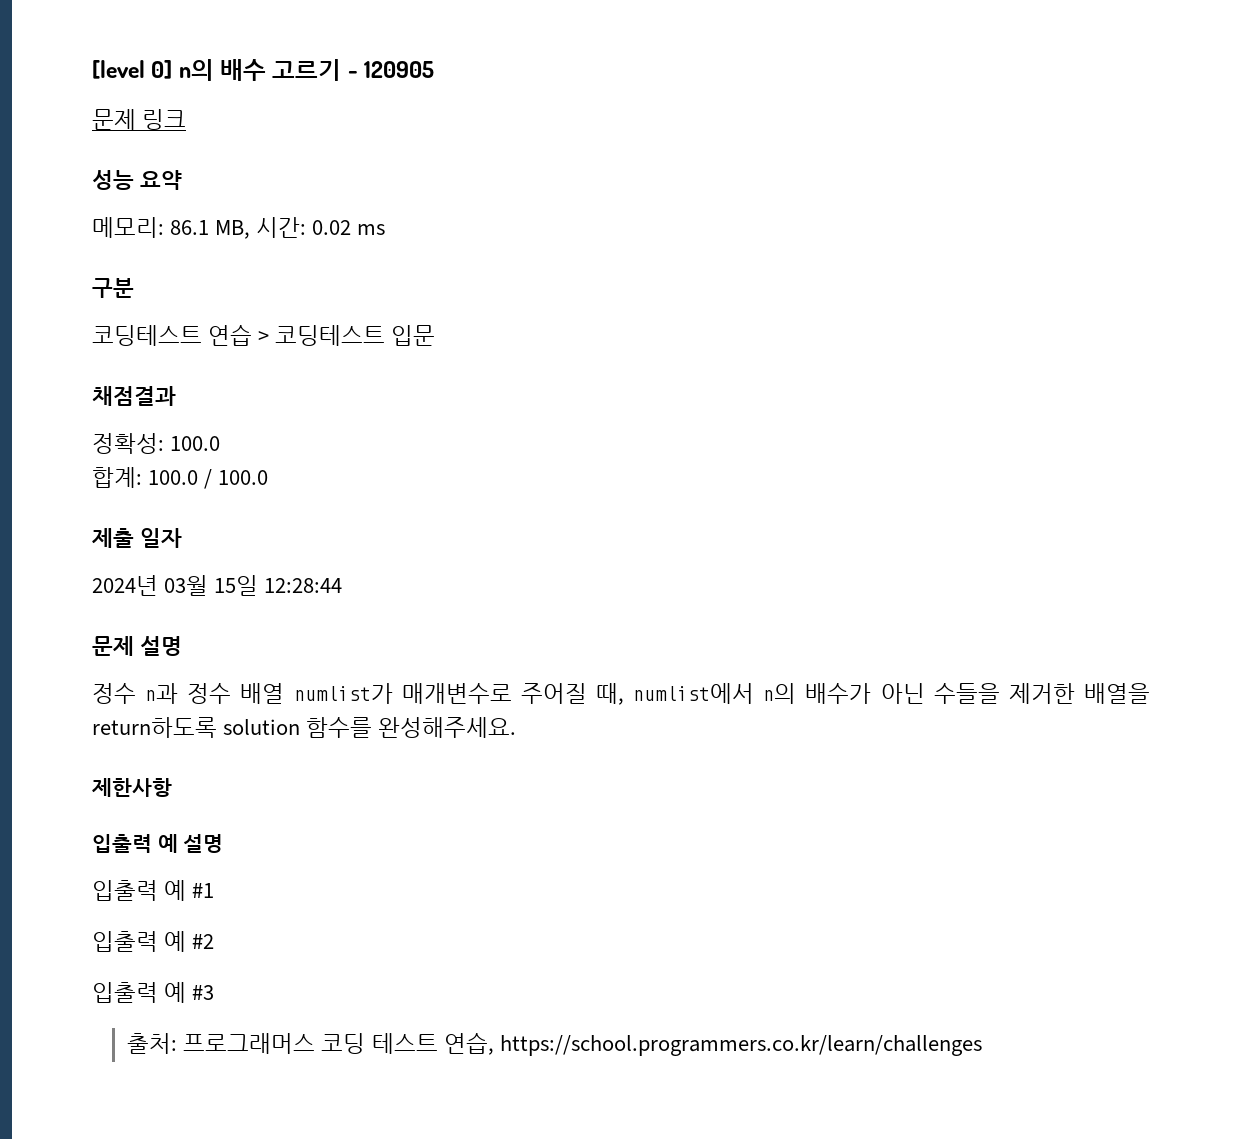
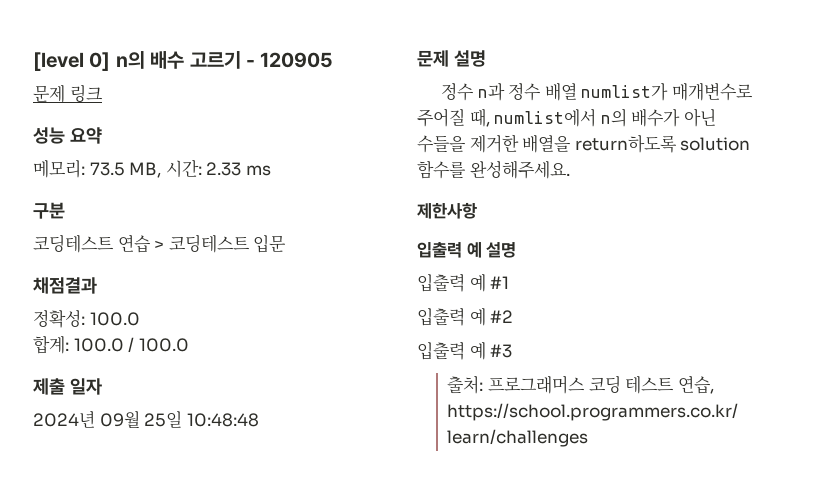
[170,220,210,235] 86.1 -> [89,162,125,176] 73.5
[312,220,352,235] 0.02 -> [206,162,242,176] 2.33
[164,575,343,596] 03월 15일 12:28:44 -> [99,411,259,428] 09월 25일 10:48:48

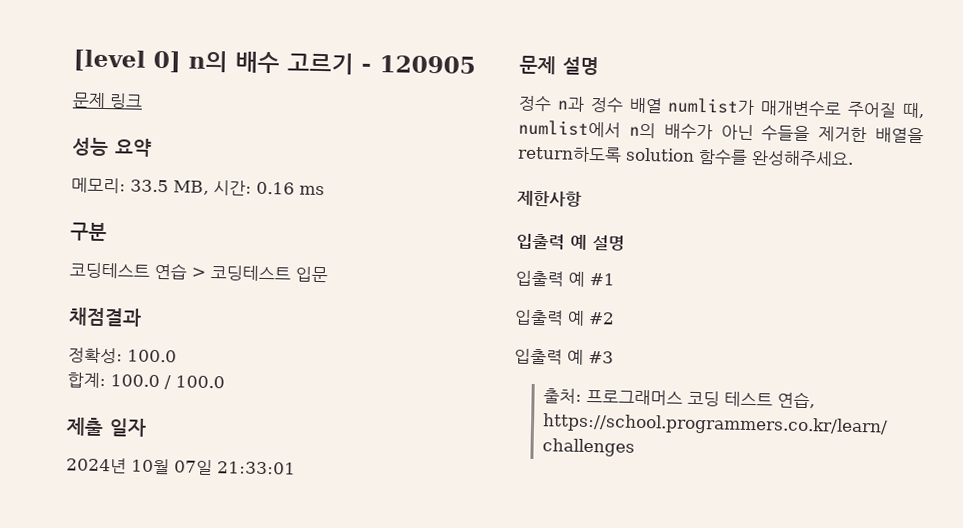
[89,162,125,176] 73.5 -> [130,179,169,193] 33.5
[206,162,242,176] 2.33 -> [256,181,295,195] 0.16
[99,411,259,428] 09월 25일 10:48:48 -> [131,458,296,476] 10월 07일 21:33:01

